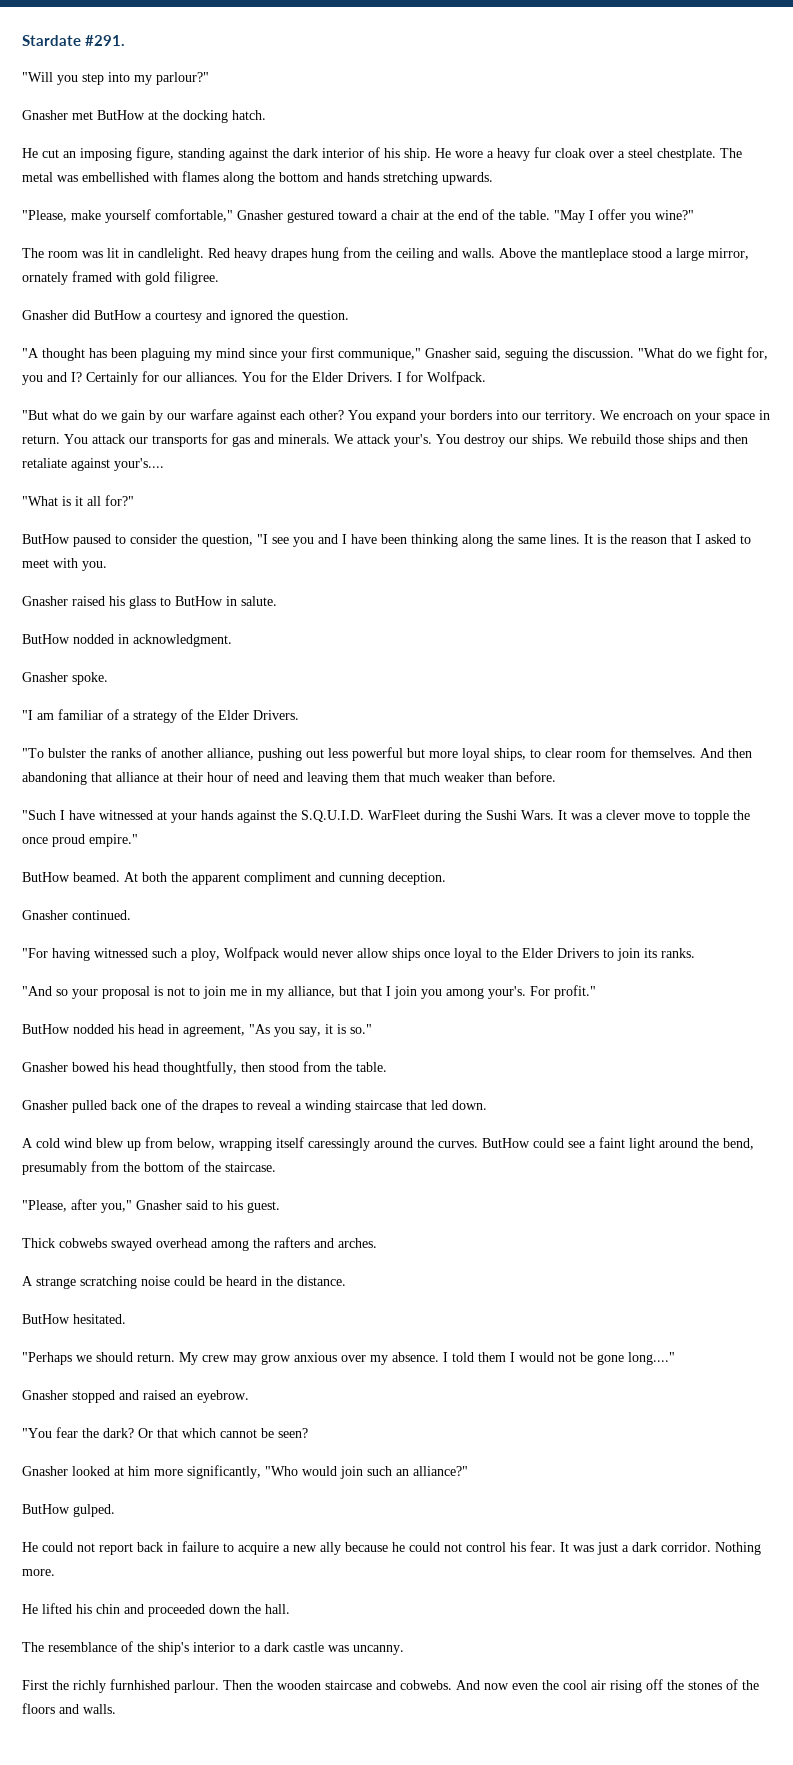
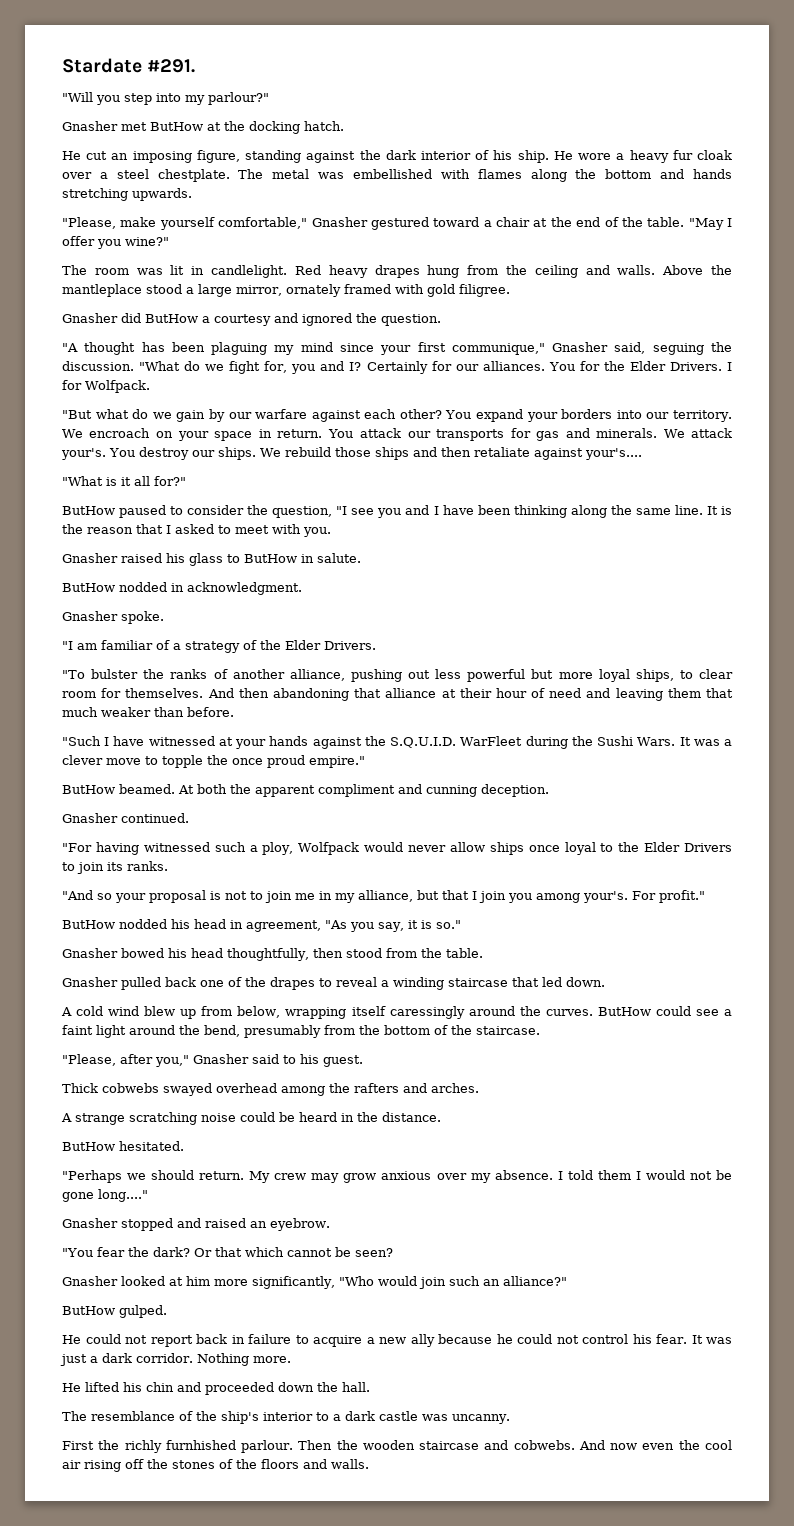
[550,534,580,544] lines. -> [674,505,703,515] line.

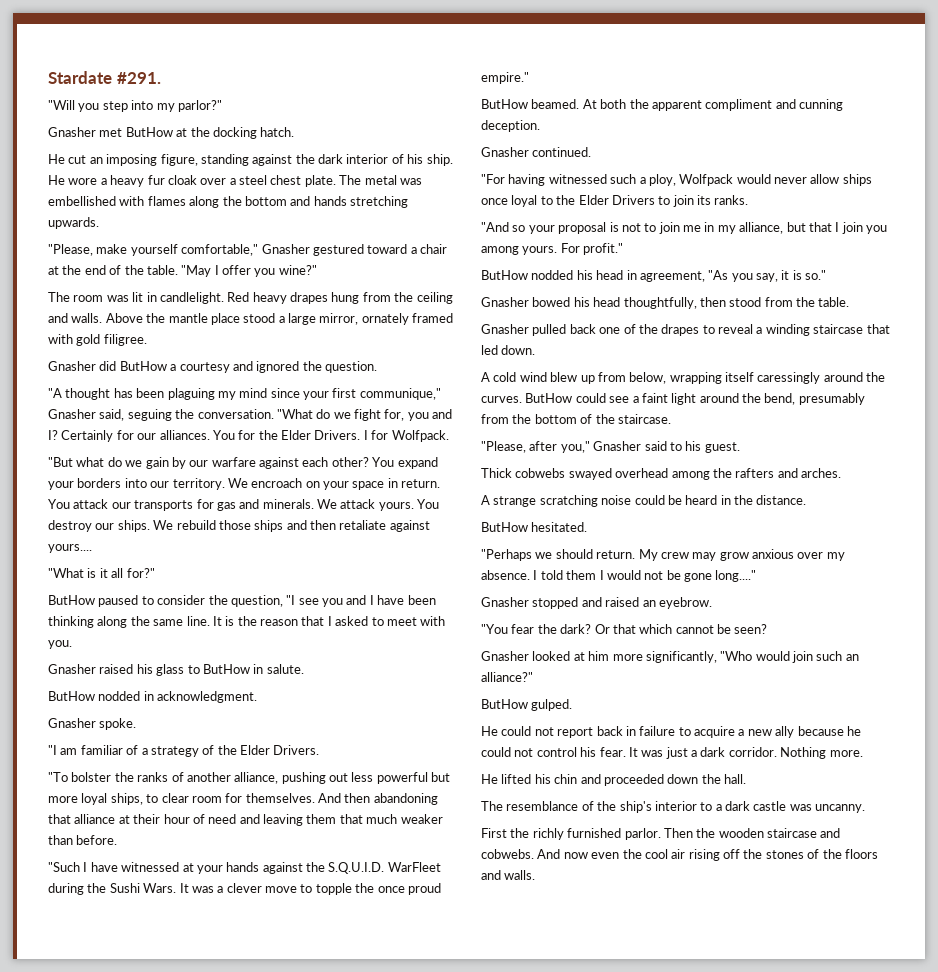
[208,92,269,105] parlour?" -> [177,100,222,112] parlor?"
[157,169,230,182] chestplate. -> [270,175,336,187] chest plate.
[62,284,142,297] mantleplace -> [168,313,240,325] mantle place
[62,361,134,371] discussion. -> [197,409,274,419] conversation.
[61,448,106,460] your's. -> [378,502,414,511] yours.
[584,448,642,460] your's.... -> [48,544,92,553] yours....
[91,669,139,679] bulster -> [71,772,112,782] bolster
[583,891,628,903] your's. -> [522,246,558,255] yours.
[165,1440,294,1453] furnhished parlour. -> [567,828,661,840] furnished parlor.

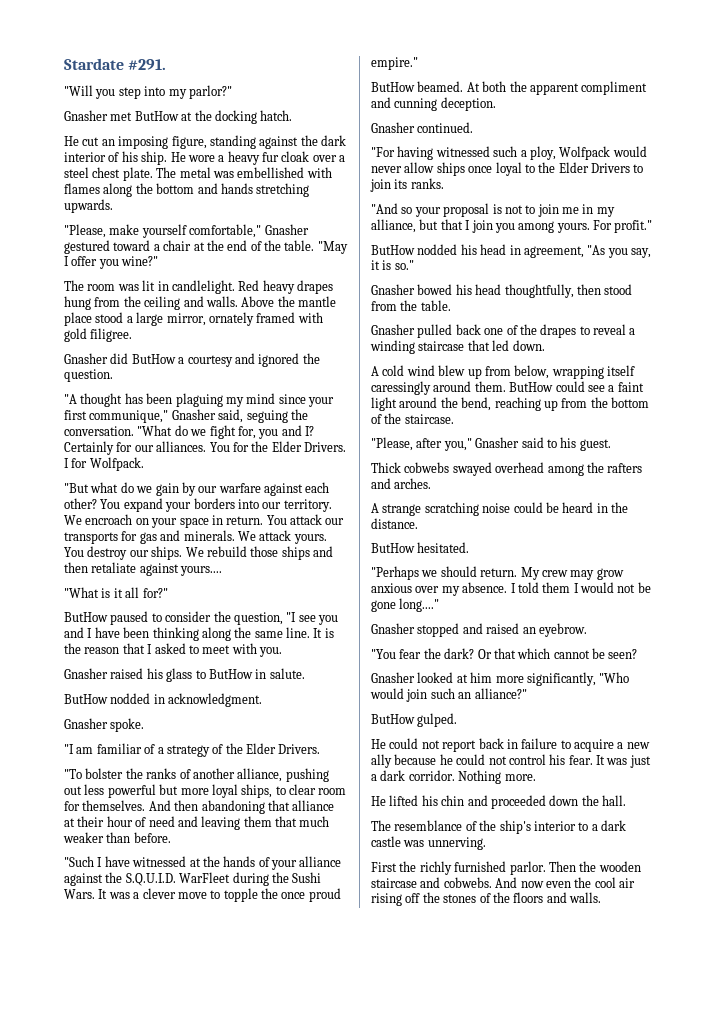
[196,862,260,874] your hands -> [202,856,342,870] the hands of your alliance
[866,372,886,382] [481,396,522,403] the curves. -> [474,381,506,392] them.
[798,393,865,405] presumably -> [494,397,558,411] reaching up
[815,804,866,813] uncanny. -> [427,837,486,850] unnerving.

